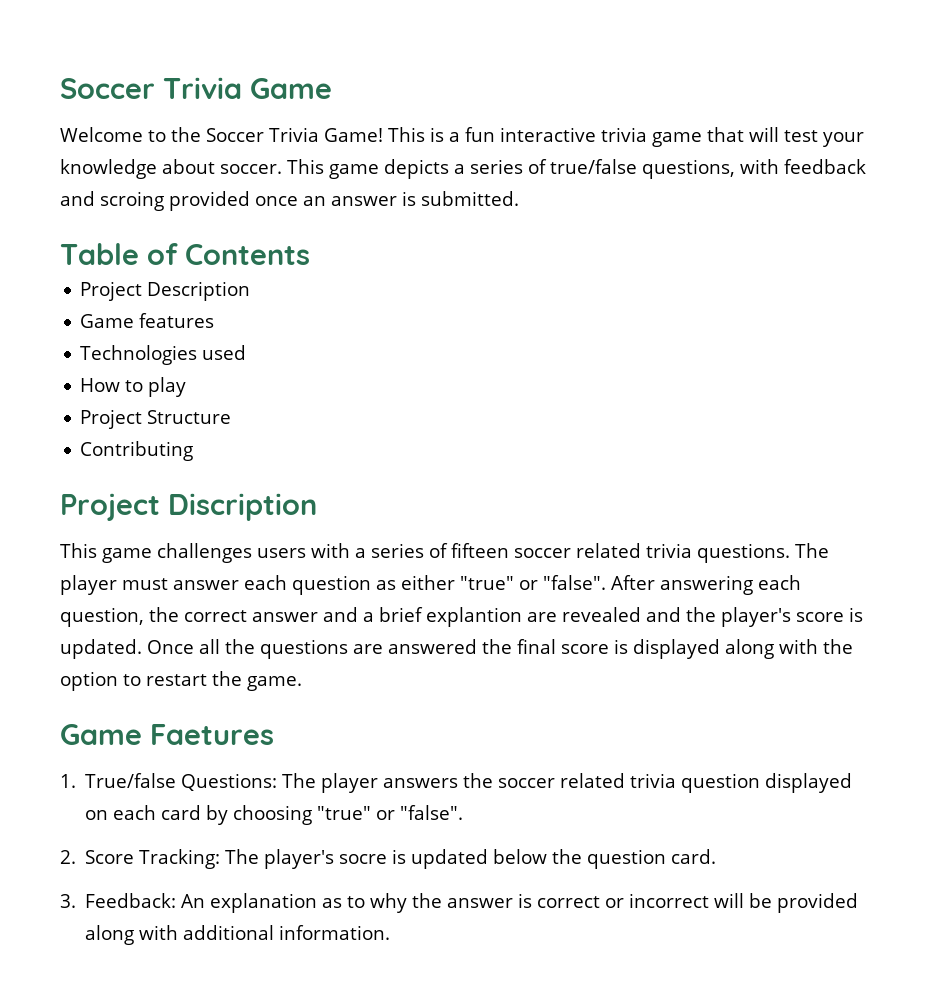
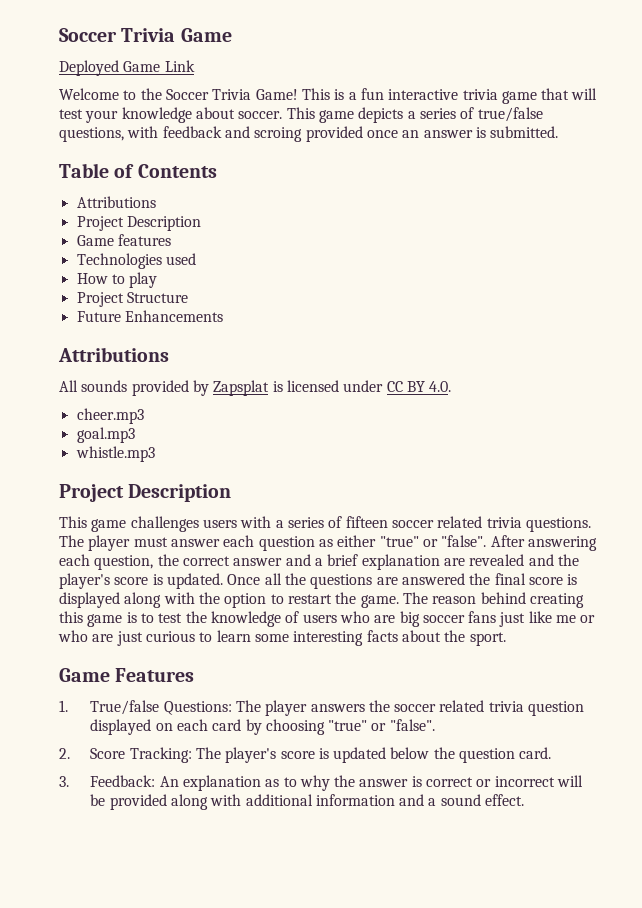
(332, 88) none -> [59,60,195,76] // Deployed Game Link
(310, 254) none -> [76,196,156,208] // Attributions
[80,441,194,461] [60,493,317,521] Contributing // Project Discription -> [76,310,223,322] [58,347,169,362] [59,380,452,396] [76,408,144,424] [76,427,135,443] [75,446,155,462] [59,484,232,502] Future Enhancements // Attributions // All sounds provided by Zapsplat is licensed under CC BY 4.0. // cheer.mp3 // goal.mp3 // whistle.mp3 // Project Description
[426,607,522,627] explantion -> [361,554,440,570] explanation
[60,724,274,745] // Game Faetures -> [402,592,584,608] [59,611,596,627] [58,630,506,646] [59,668,195,682] The reason behind creating this game is to test the knowledge of users who are big soccer fans just like me or who are just curious to learn some interesting facts about the sport. // Game Features
[339,854,388,864] socre -> [280,751,315,759] score
[279,925,391,940] information. -> [315,794,525,806] information and a sound effect.

